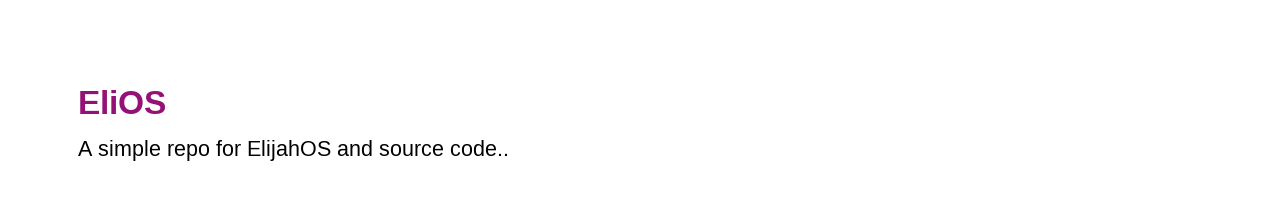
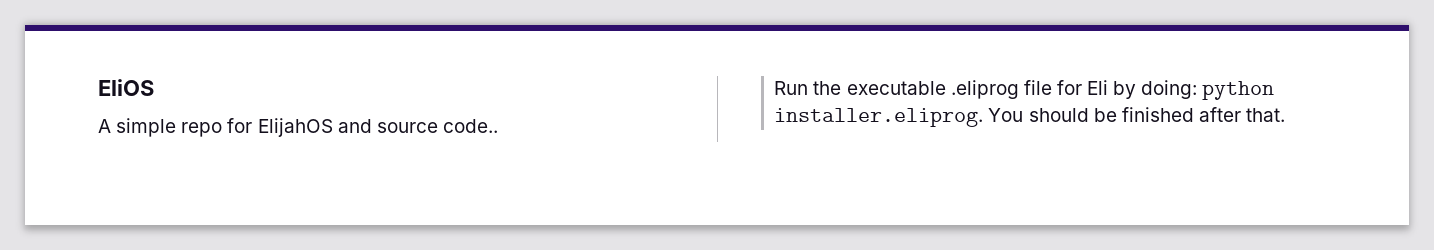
(509, 148) none -> [774,80,1275,100] [774,107,1286,127] // Run the executable .eliprog file for Eli by doing: python installer.eliprog. You should be finished after that.

